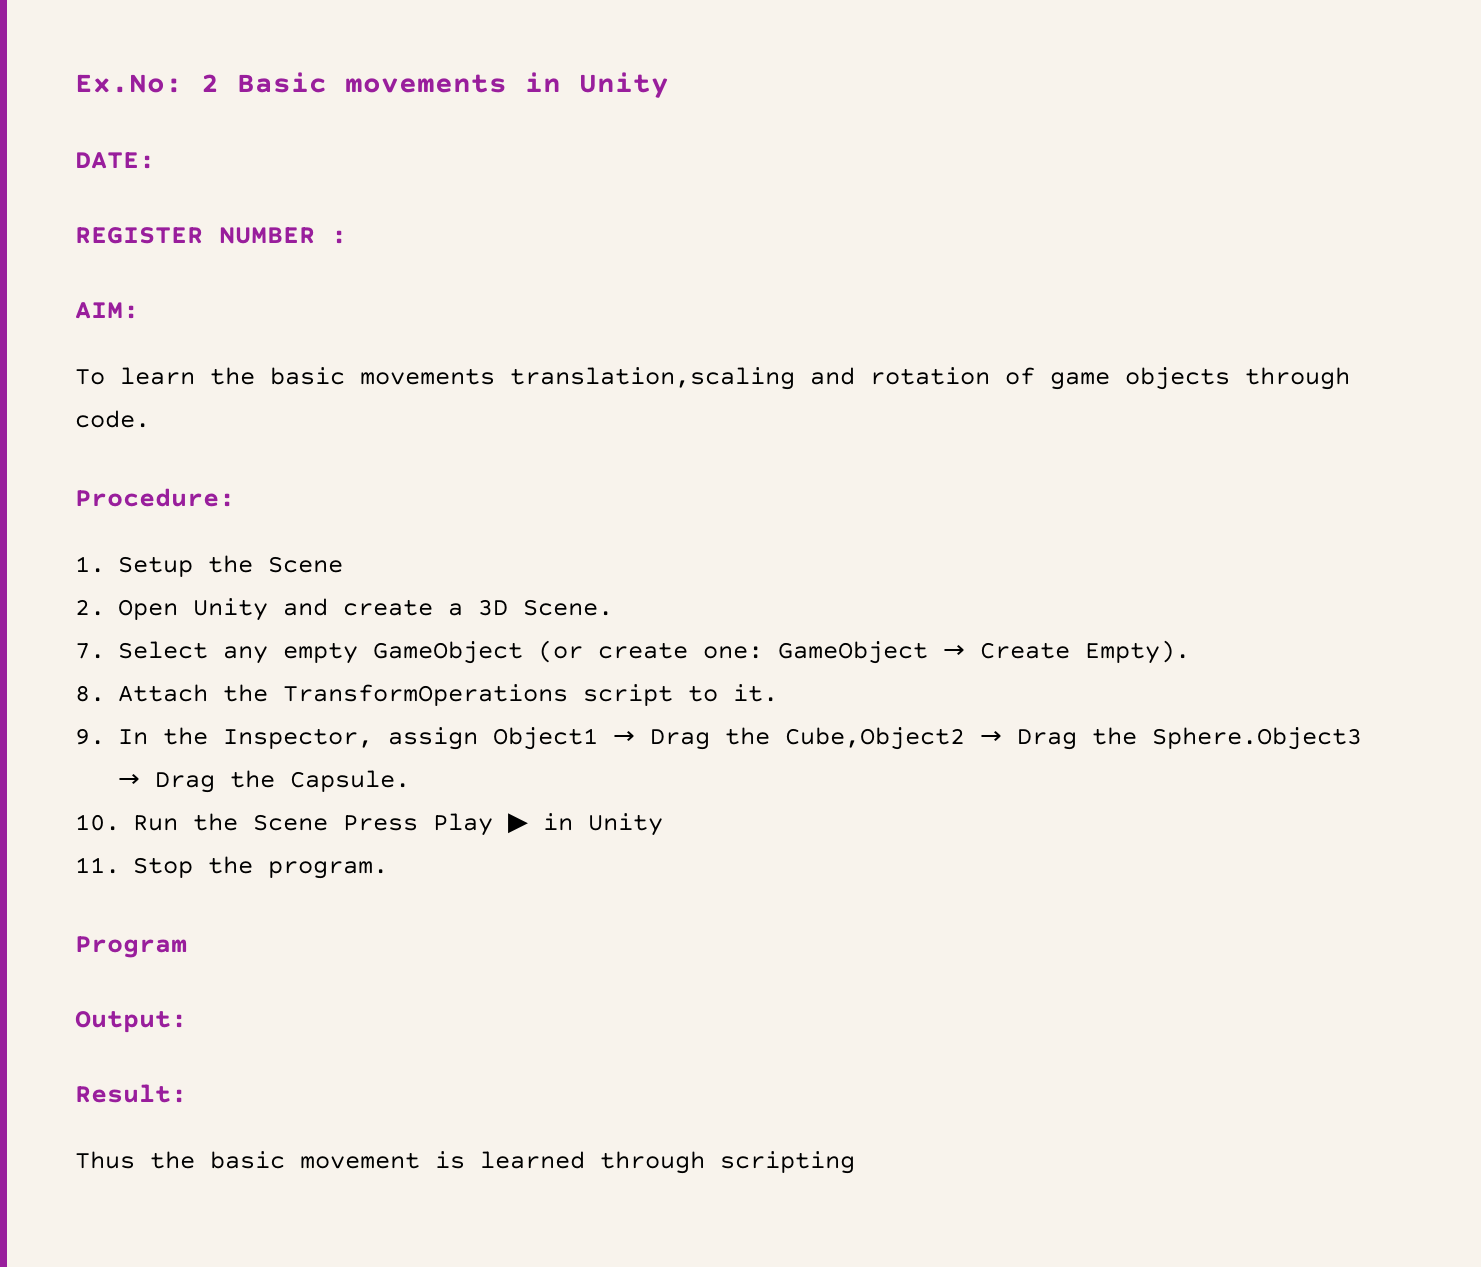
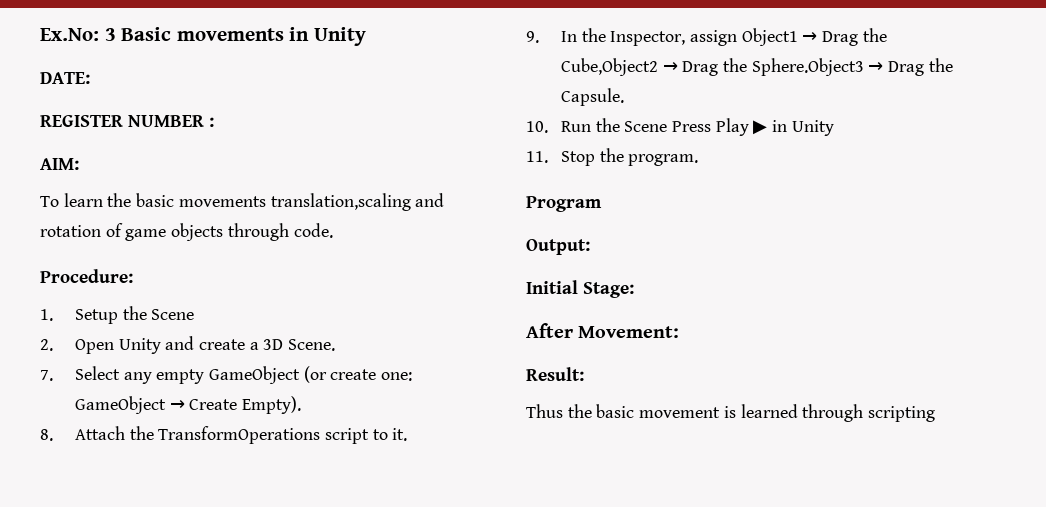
[201,74,219,92] 2 -> [104,28,116,41] 3
(187, 1022) none -> [526,280,634,298] [526,323,680,338] // Initial Stage: // After Movement:

